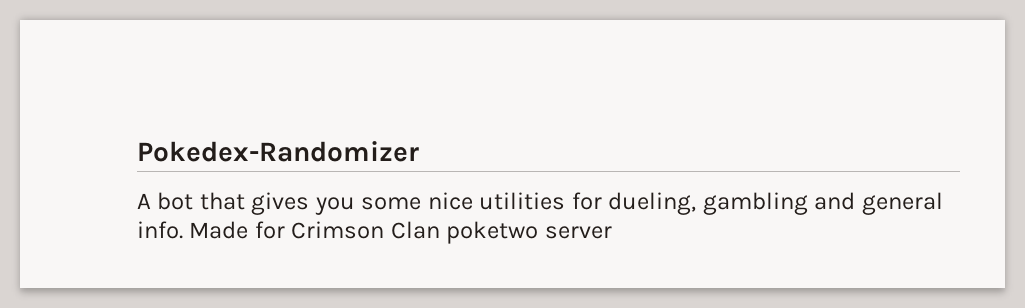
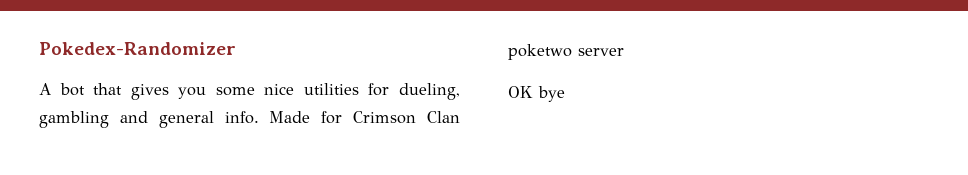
(612, 232) none -> [508,86,565,102] // OK bye

